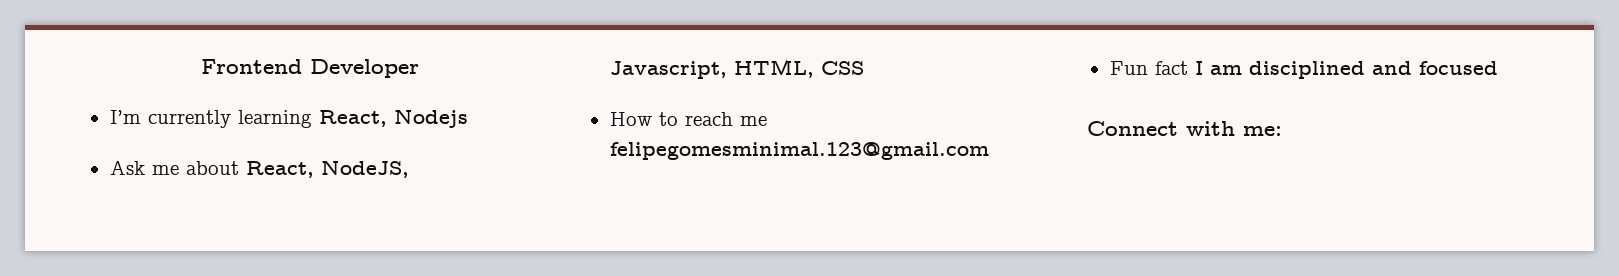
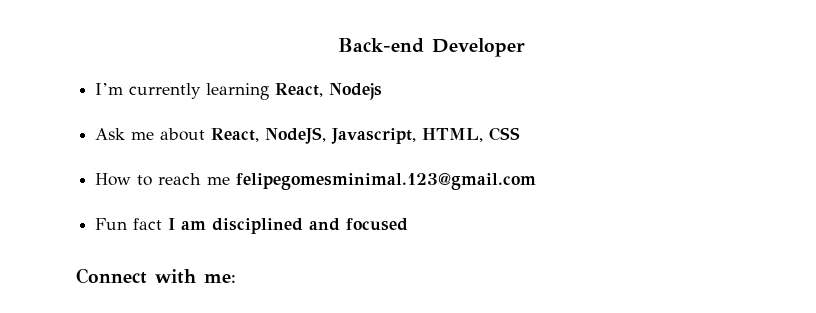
[200,59,302,74] Frontend -> [337,38,424,53] Back-end

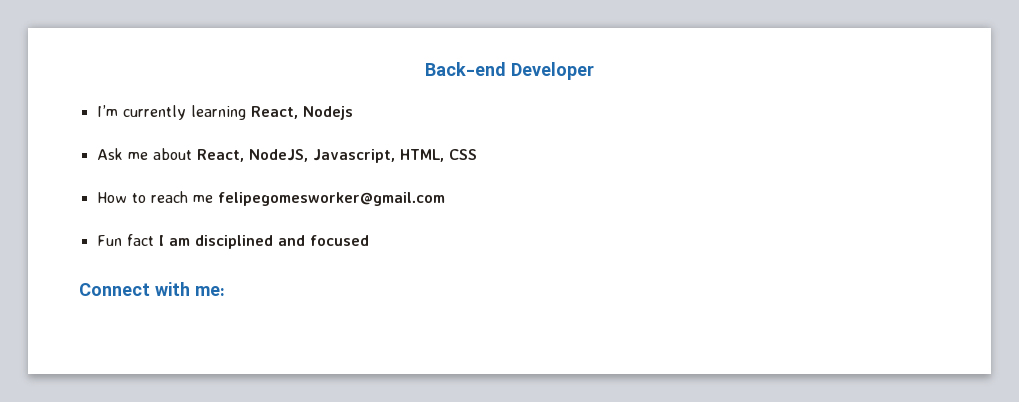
[236,173,537,190] felipegomesminimal.123@gmail.com -> [217,192,445,206] felipegomesworker@gmail.com

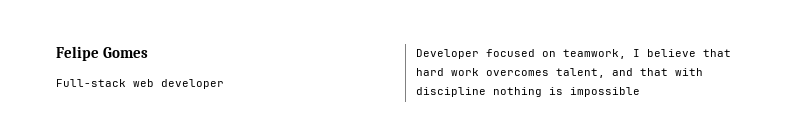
[425,62,594,80] [96,105,353,120] [96,148,477,163] [96,191,445,206] [96,234,369,249] [79,282,225,296] Back-end Developer // I’m currently learning React, Nodejs // Ask me about React, NodeJS, Javascript, HTML, CSS // How to reach me felipegomesworker@gmail.com // Fun fact I am disciplined and focused // Connect with me: -> [56,46,149,61] [56,79,224,89] [416,49,731,59] [416,68,703,78] [416,87,640,97] Felipe Gomes // Full-stack web developer // Developer focused on teamwork, I believe that hard work overcomes talent, and that with discipline nothing is impossible

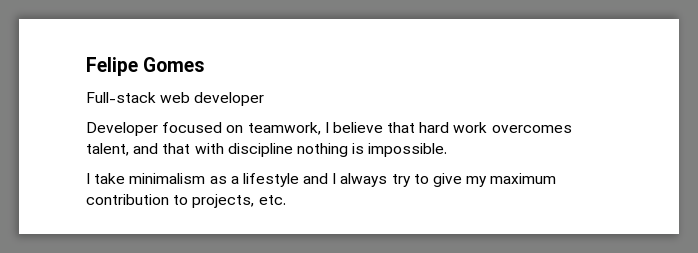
[570,87,640,97] impossible -> [368,143,448,157] [86,173,557,187] [86,194,286,208] impossible. // I take minimalism as a lifestyle and I always try to give my maximum contribution to projects, etc.

